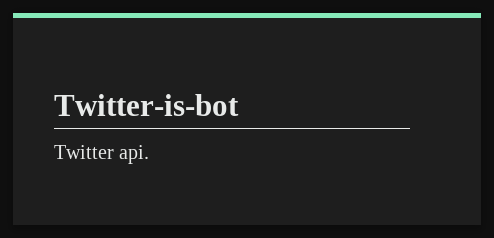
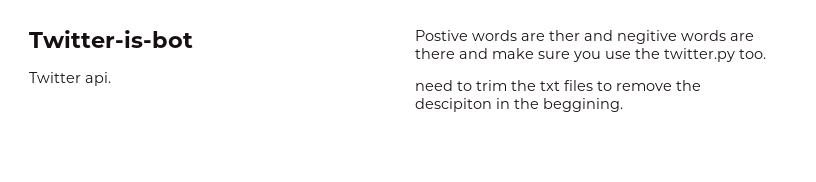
(150, 154) none -> [415,30,754,44] [415,48,766,62] [415,80,701,91] [415,98,623,112] // Postive words are ther and negitive words are there and make sure you use the twitter.py too. // need to trim the txt files to remove the descipiton in the beggining.

